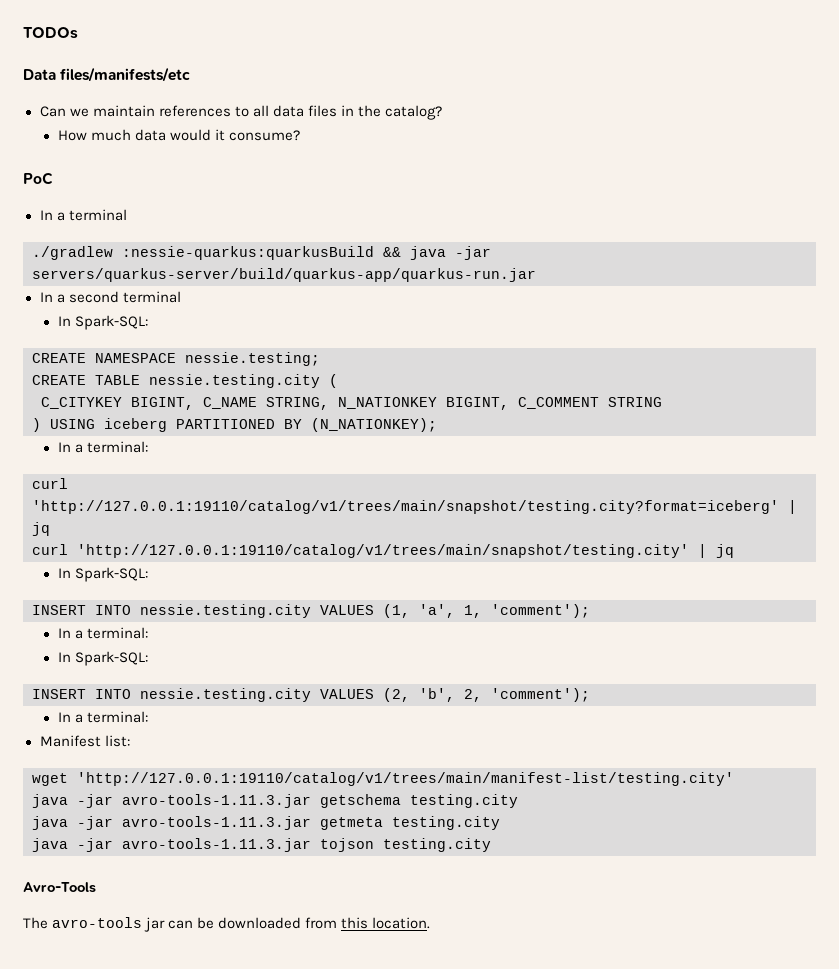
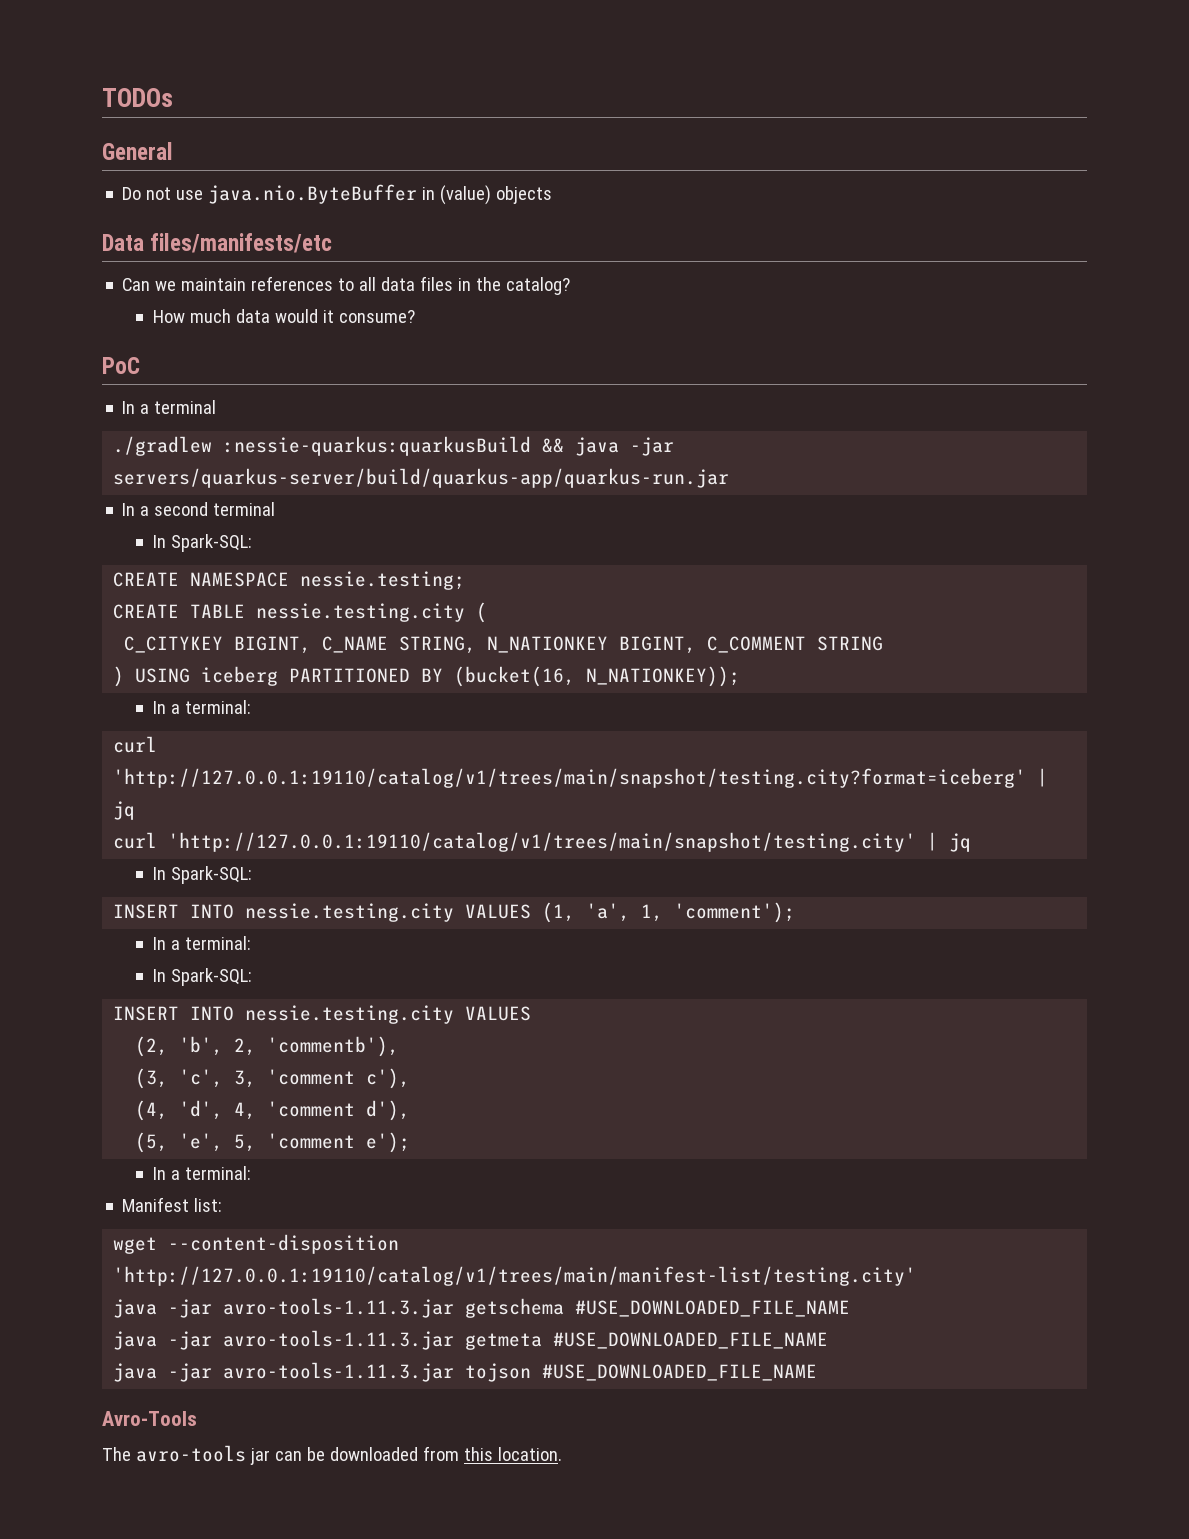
(78, 33) none -> [102,142,173,160] [122,184,553,205] // General // Do not use java.nio.ByteBuffer in (value) objects
[311,418,437,432] (N_NATIONKEY); -> [454,666,741,687] (bucket(16, N_NATIONKEY));
(374, 694) none -> (532, 1013) //
[491,688,590,702] 'comment'); -> [267,1036,400,1057] [135,1068,411,1089] [135,1100,411,1121] [135,1132,411,1153] 'commentb'), // (3, 'c', 3, 'comment c'), // (4, 'd', 4, 'comment d'), // (5, 'e', 5, 'comment e');
(68, 779) none -> [168,1234,400,1254] --content-disposition
[410,794,518,808] testing.city -> [575,1300,851,1317] #USE_DOWNLOADED_FILE_NAME
[392,816,500,830] testing.city -> [553,1332,829,1349] #USE_DOWNLOADED_FILE_NAME
[383,838,491,852] testing.city -> [542,1364,818,1381] #USE_DOWNLOADED_FILE_NAME

